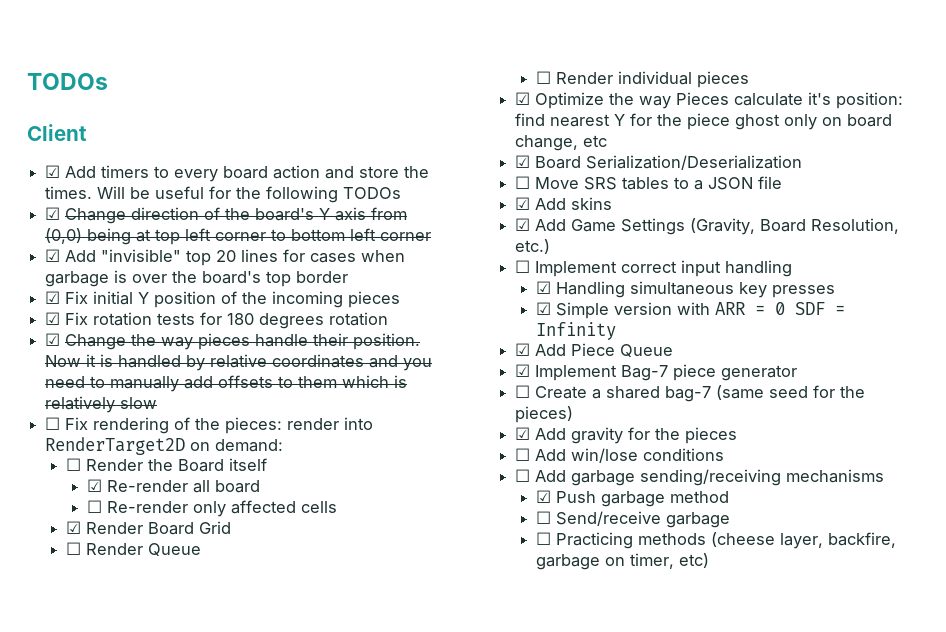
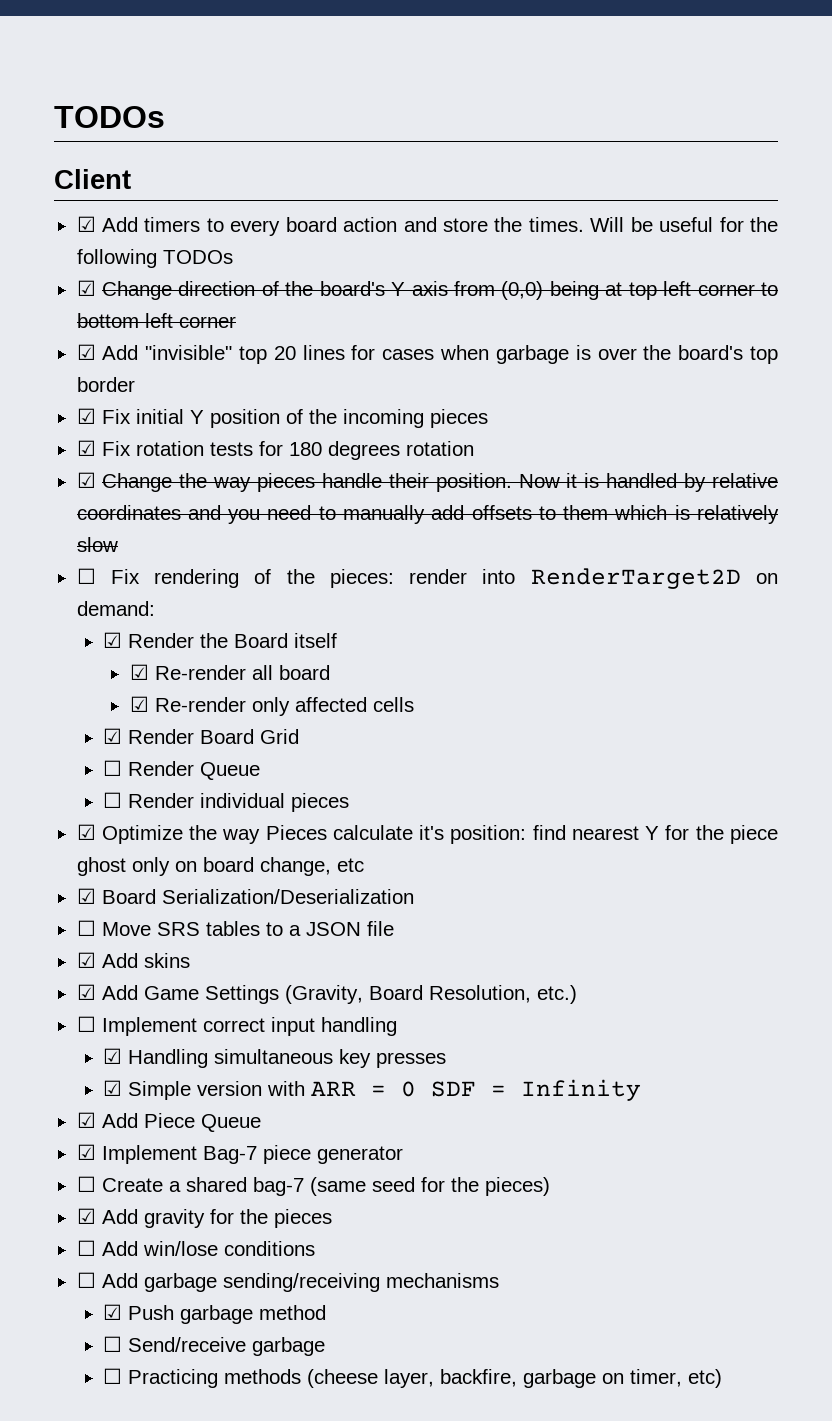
[66,458,82,471] ☐ -> [103,632,123,648] ☑
[87,500,103,513] ☐ -> [129,696,149,712] ☑

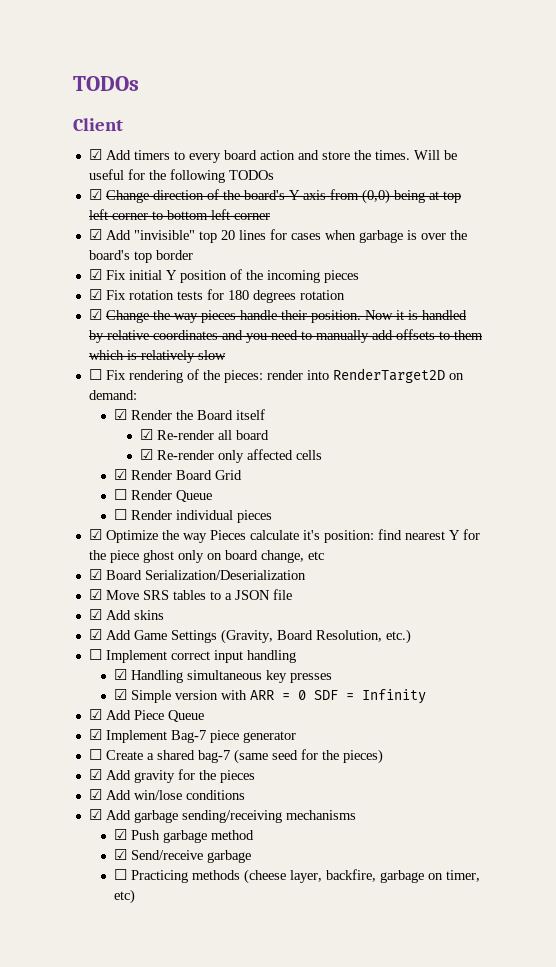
[76,920,96,936] ☐ -> [88,589,102,600] ☑
[76,1240,96,1256] ☐ -> [88,789,102,800] ☑
[76,1272,96,1288] ☐ -> [88,809,102,820] ☑
[103,1336,123,1352] ☐ -> [114,849,128,860] ☑

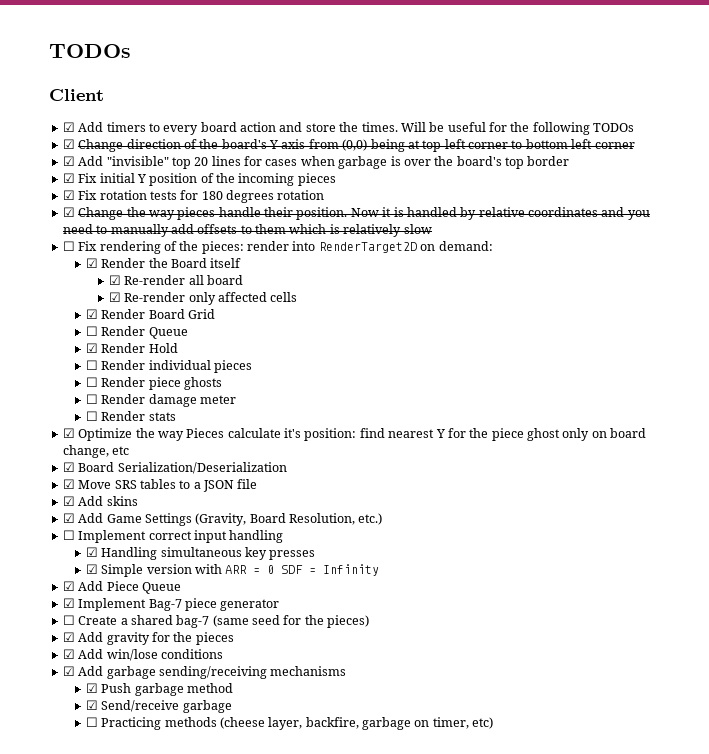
(213, 496) none -> [85,343,178,353] // ☑ Render Hold
(273, 516) none -> [85,377,222,390] [85,394,236,407] [85,411,176,421] // ☐ Render piece ghosts // ☐ Render damage meter // ☐ Render stats

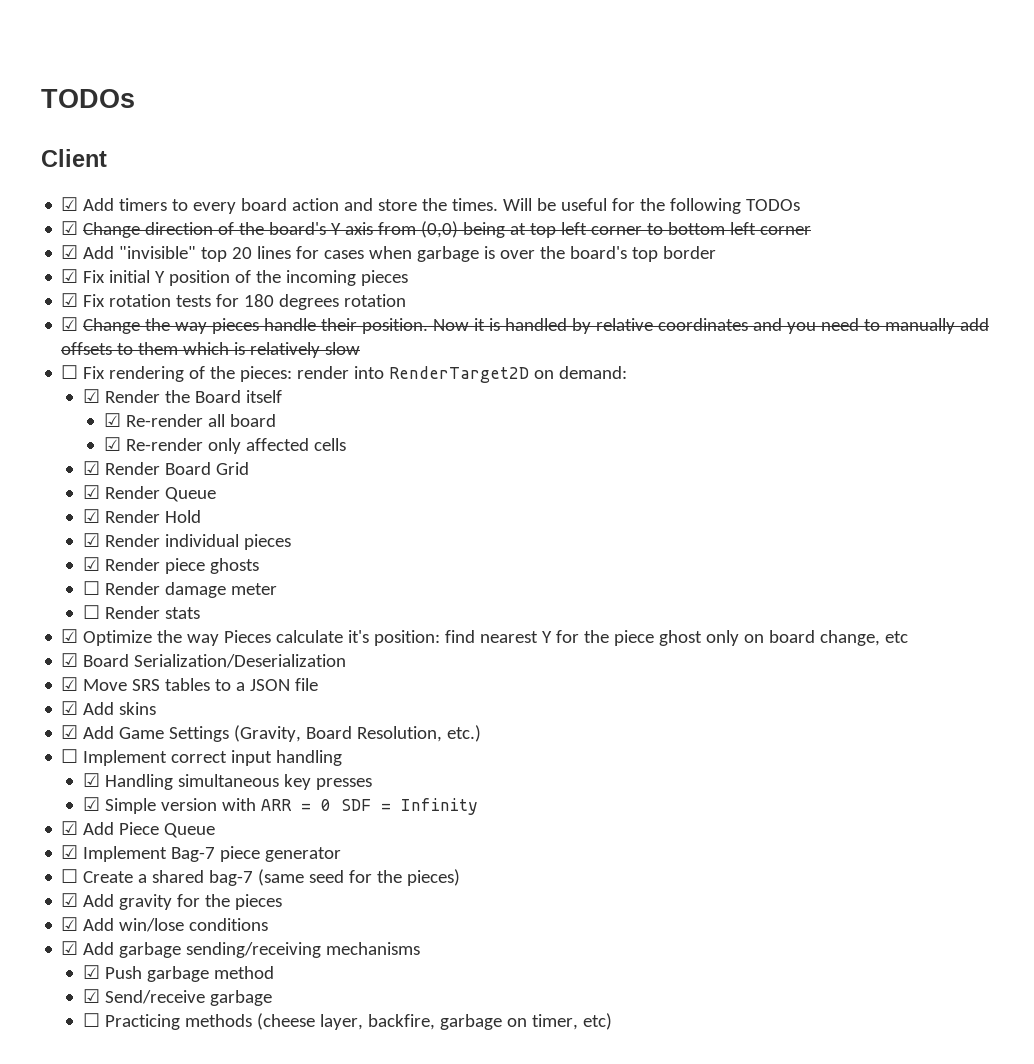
[85,326,98,336] ☐ -> [82,485,100,499] ☑
[85,360,98,370] ☐ -> [82,533,100,547] ☑
[85,377,98,387] ☐ -> [82,557,100,571] ☑

